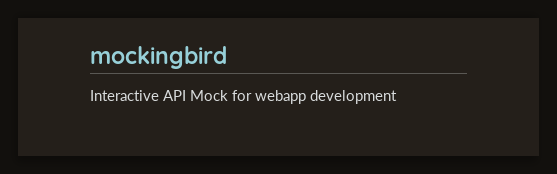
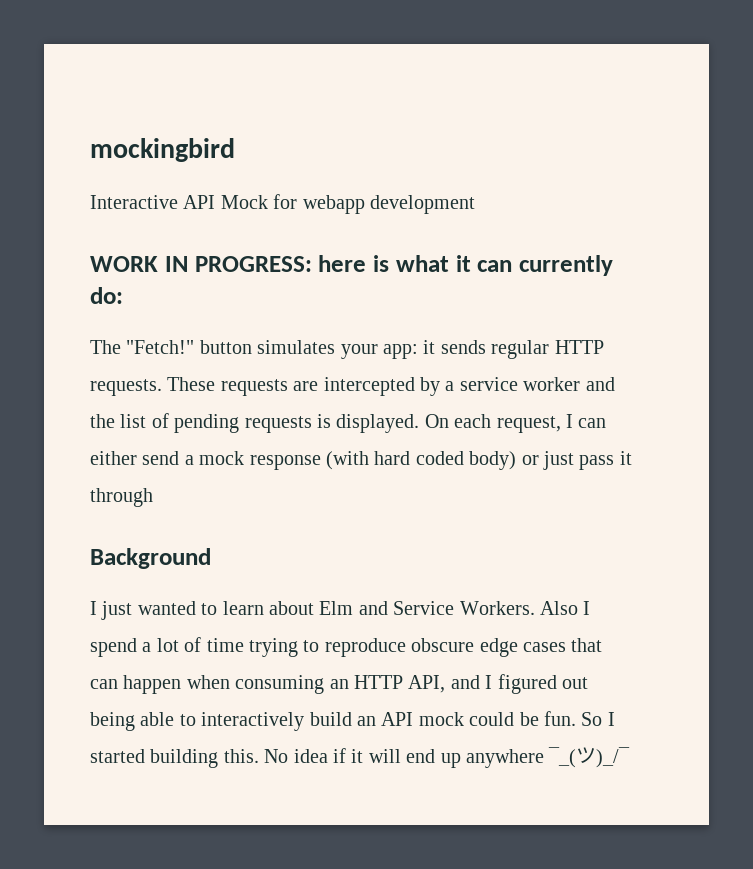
(397, 97) none -> [90,255,613,276] [90,287,123,304] [90,340,604,359] [90,377,615,396] [90,413,607,433] [90,451,632,470] [90,488,153,507] [90,548,211,569] [90,601,591,620] [90,637,603,657] [90,674,588,694] [90,711,615,731] [90,747,631,768] // WORK IN PROGRESS: here is what it can currently do: // The "Fetch!" button simulates your app: it sends regular HTTP requests. These requests are intercepted by a service worker and the list of pending requests is displayed. On each request, I can either send a mock response (with hard coded body) or just pass it through // Background // I just wanted to learn about Elm and Service Workers. Also I spend a lot of time trying to reproduce obscure edge cases that can happen when consuming an HTTP API, and I figured out being able to interactively build an API mock could be fun. So I started building this. No idea if it will end up anywhere ¯_(ツ)_/¯

